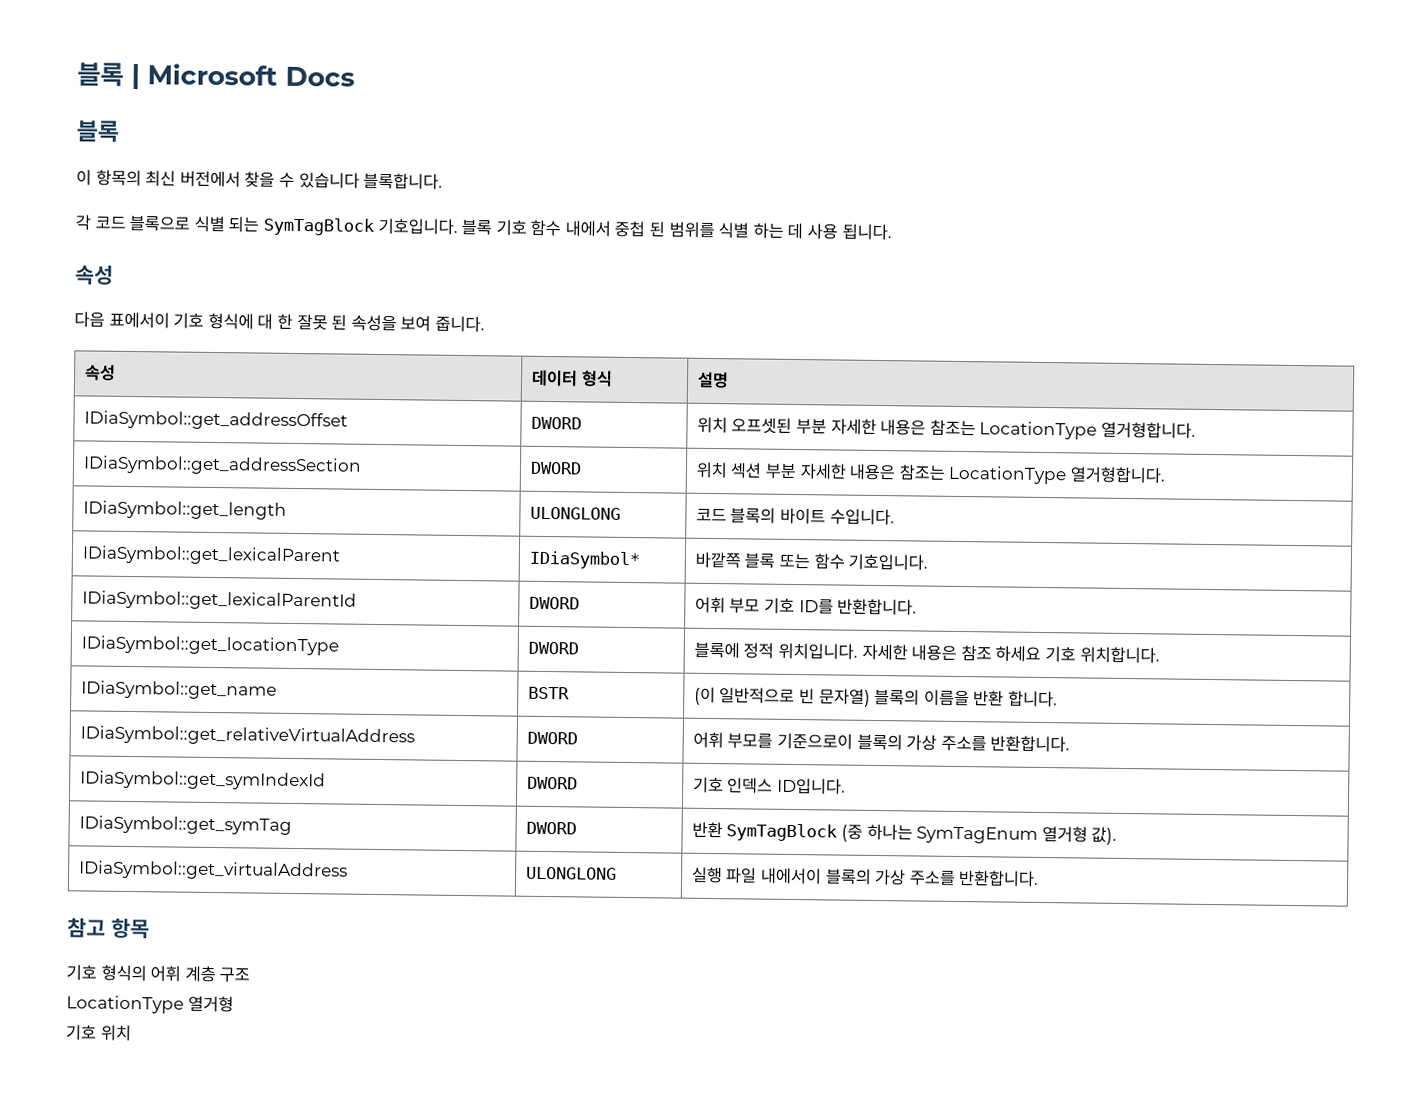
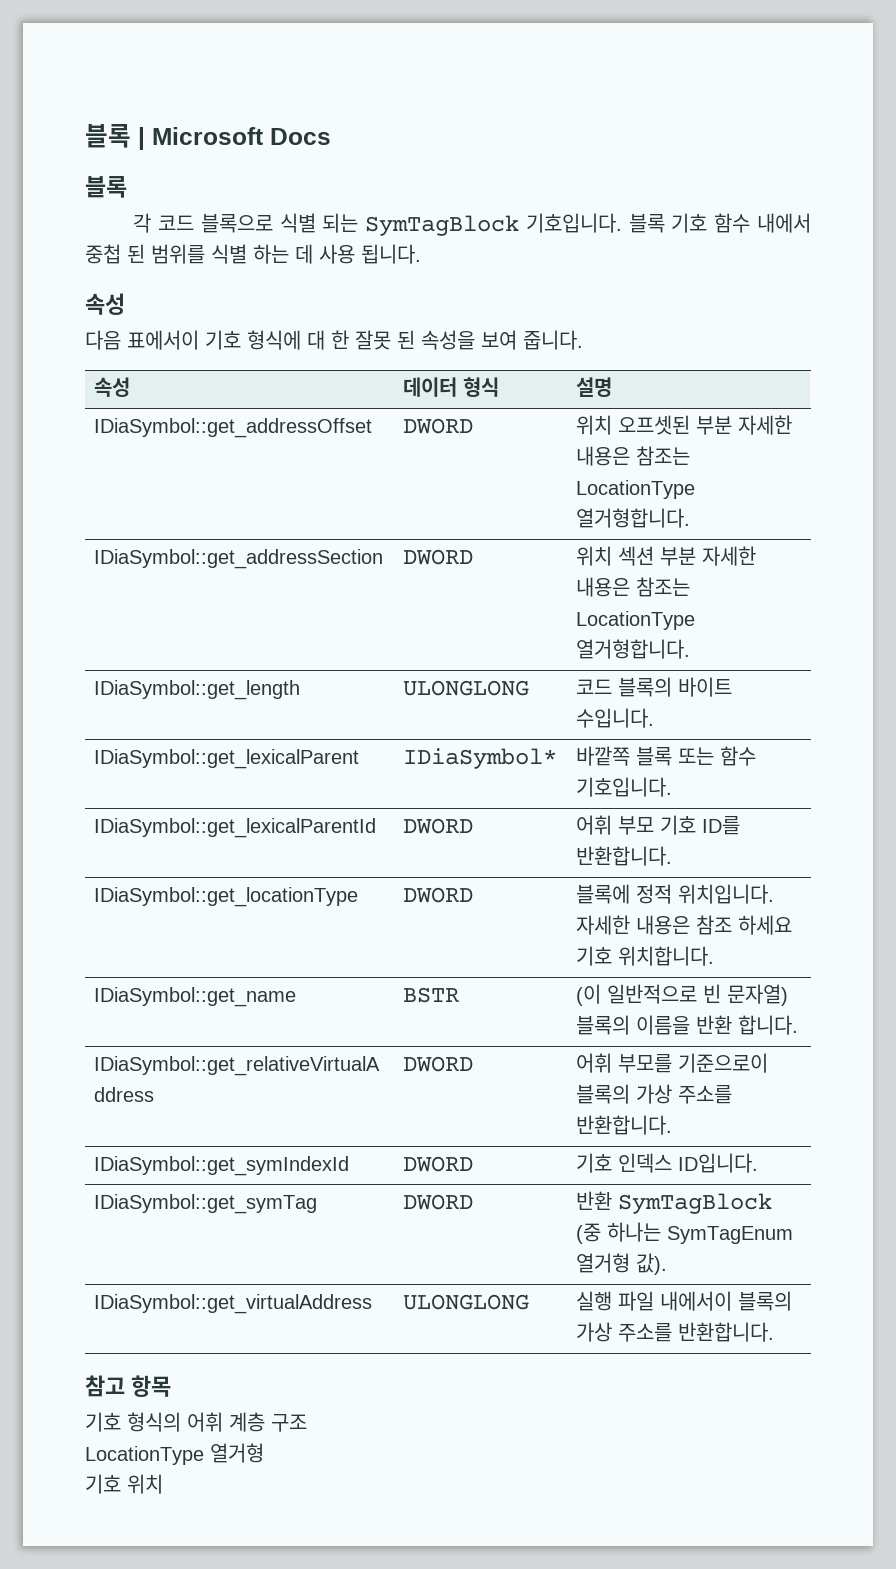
[76,169,444,190] // 이 항목의 최신 버전에서 찾을 수 있습니다 블록합니다. -> (127, 187) none

